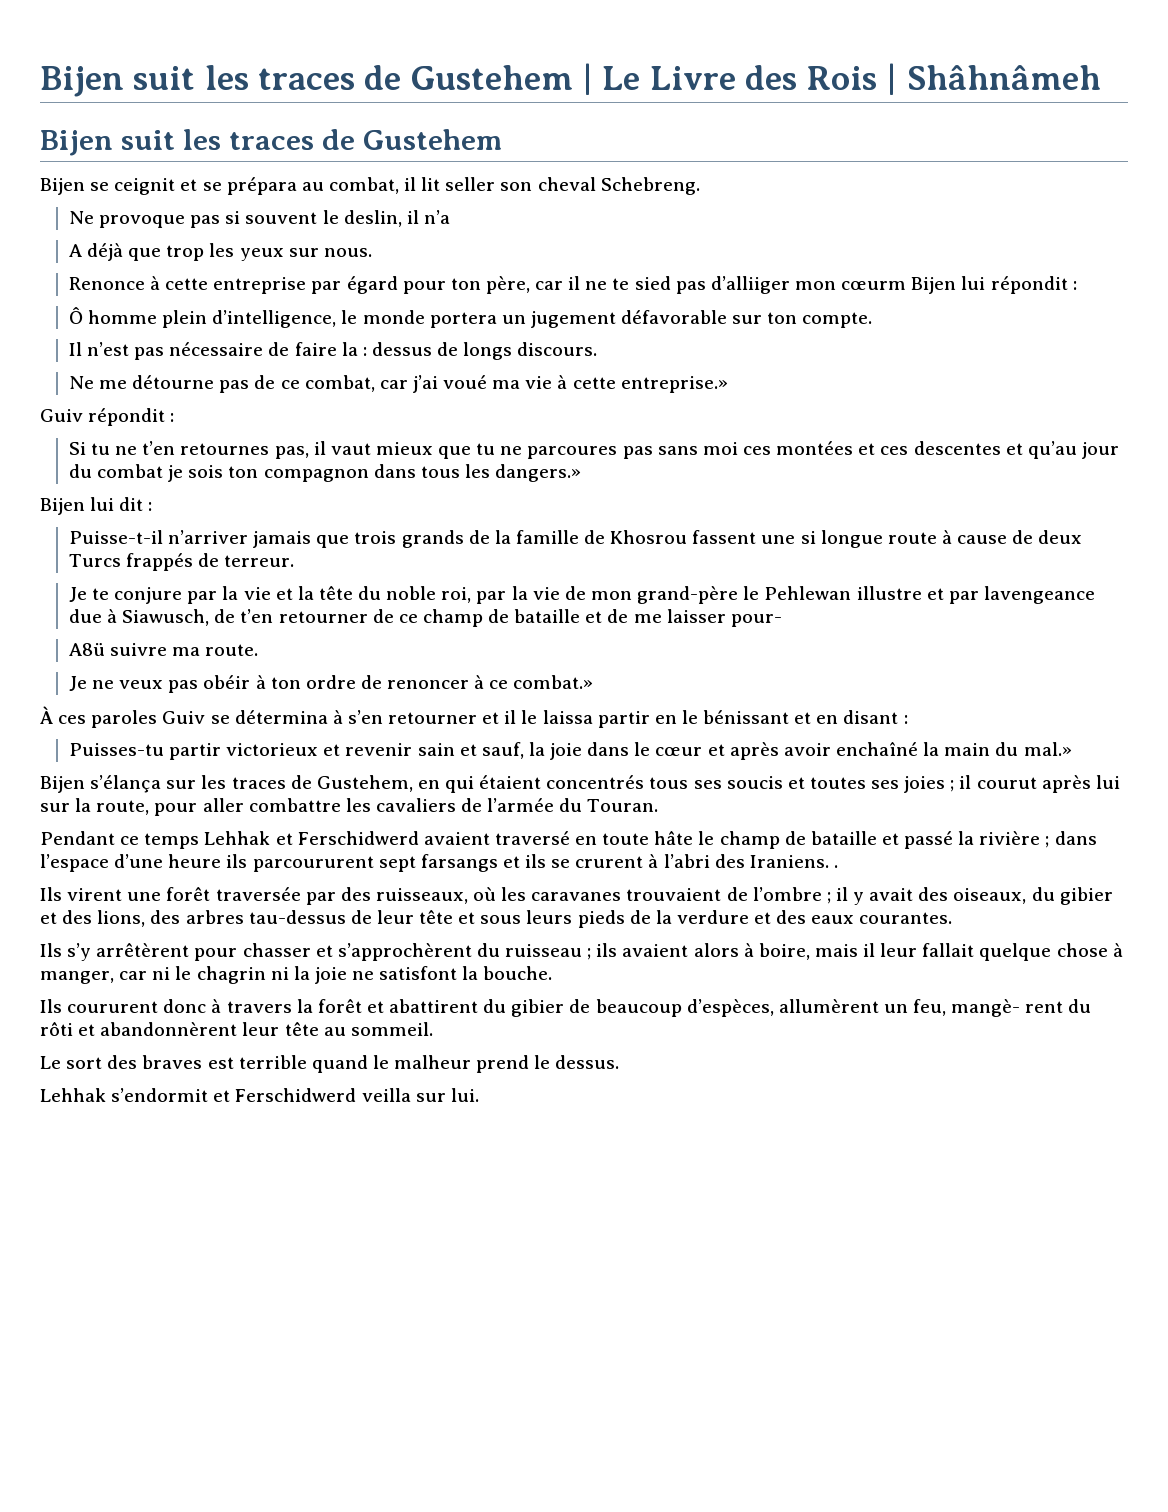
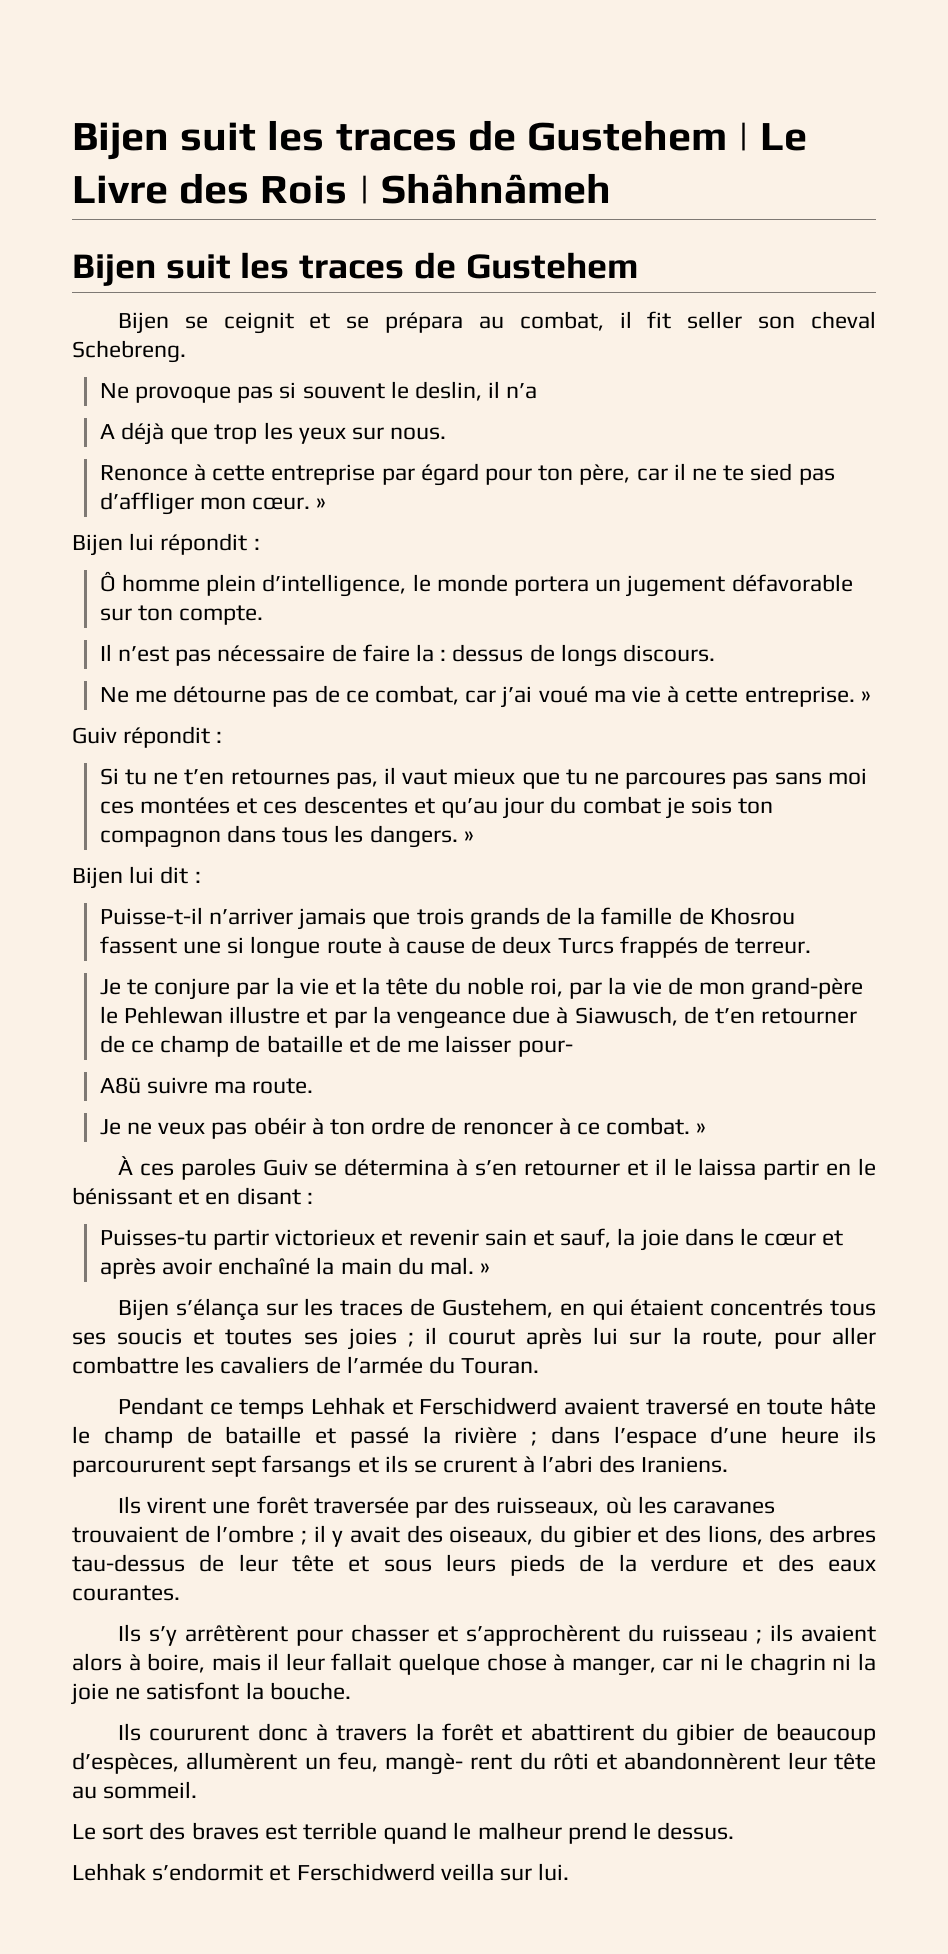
[421,177,441,191] lit -> [647,311,672,329] fit
[710,276,907,294] d’alliiger mon cœurm -> [99,492,327,515] d’affliger mon cœur. » //
[620,376,728,393] entreprise.» -> [744,686,871,707] entreprise. »
[495,464,582,482] dangers.» -> [369,825,474,848] dangers. »
[983,586,1095,604] lavengeance -> [372,1006,506,1029] la vengeance
[513,675,594,689] combat.» -> [606,1117,707,1135] combat. »
[1023,742,1072,756] mal.» -> [429,1257,491,1275] mal. »
[833,865,838,868] . -> (729, 1464) none

